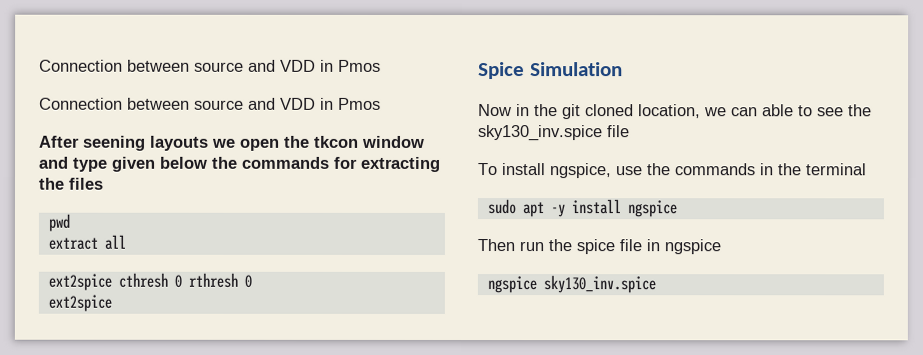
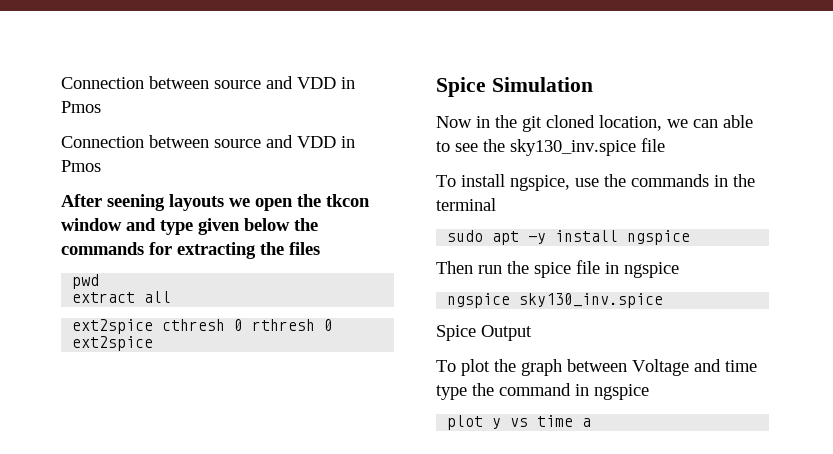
(656, 284) none -> [436,325,532,341] [436,359,757,376] [436,383,649,400] [447,415,592,430] // Spice Output // To plot the graph between Voltage and time type the command in ngspice // plot y vs time a

